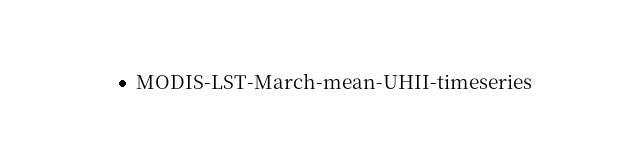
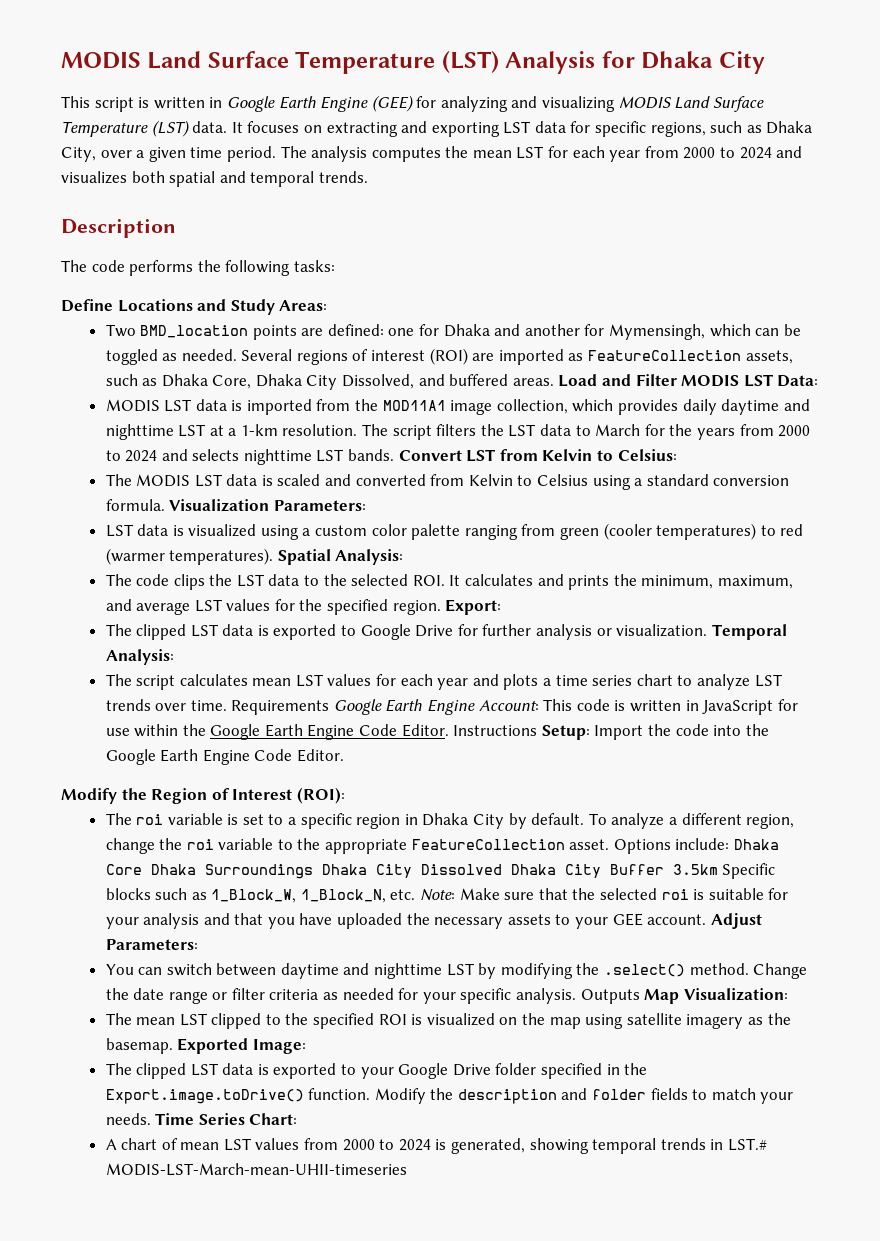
(135, 81) none -> [61,51,765,74] [61,95,764,112] [61,120,813,137] [61,146,803,162] [61,171,368,187] [61,219,176,238] [61,260,335,276] [61,299,328,315] [105,324,801,340] [105,348,793,365] [105,374,819,390] [105,399,810,415] [105,424,811,440] [105,449,677,465] [105,474,790,490] [105,499,366,512] [105,523,804,540] [105,548,404,565] [105,574,793,590] [105,599,502,615] [105,624,787,640] [105,649,174,665] [105,674,782,690] [105,699,798,715] [105,724,769,740] [105,749,344,765] [61,787,345,804] [105,813,795,829] [105,838,780,854] [105,863,776,879] [105,888,789,903] [105,913,762,929] [105,939,198,950] [105,963,808,979] [105,988,788,1004] [105,1013,791,1029] [105,1038,306,1054] [105,1063,648,1079] [105,1088,794,1104] [105,1113,298,1125] [105,1138,767,1154] MODIS Land Surface Temperature (LST) Analysis for Dhaka City // This script is written in Google Earth Engine (GEE) for analyzing and visualizing MODIS Land Surface Temperature (LST) data. It focuses on extracting and exporting LST data for specific regions, such as Dhaka City, over a given time period. The analysis computes the mean LST for each year from 2000 to 2024 and visualizes both spatial and temporal trends. // Description // The code performs the following tasks: // Define Locations and Study Areas: // Two BMD_location points are defined: one for Dhaka and another for Mymensingh, which can be toggled as needed. Several regions of interest (ROI) are imported as FeatureCollection assets, such as Dhaka Core, Dhaka City Dissolved, and buffered areas. Load and Filter MODIS LST Data: // MODIS LST data is imported from the MOD11A1 image collection, which provides daily daytime and nighttime LST at a 1-km resolution. The script filters the LST data to March for the years from 2000 to 2024 and selects nighttime LST bands. Convert LST from Kelvin to Celsius: // The MODIS LST data is scaled and converted from Kelvin to Celsius using a standard conversion formula. Visualization Parameters: // LST data is visualized using a custom color palette ranging from green (cooler temperatures) to red (warmer temperatures). Spatial Analysis: // The code clips the LST data to the selected ROI. It calculates and prints the minimum, maximum, and average LST values for the specified region. Export: // The clipped LST data is exported to Google Drive for further analysis or visualization. Temporal Analysis: // The script calculates mean LST values for each year and plots a time series chart to analyze LST trends over time. Requirements Google Earth Engine Account: This code is written in JavaScript for use within the Google Earth Engine Code Editor. Instructions Setup: Import the code into the Google Earth Engine Code Editor. // Modify the Region of Interest (ROI): // The roi variable is set to a specific region in Dhaka City by default. To analyze a different region, change the roi variable to the appropriate FeatureCollection asset. Options include: Dhaka Core Dhaka Surroundings Dhaka City Dissolved Dhaka City Buffer 3.5km Specific blocks such as 1_Block_W, 1_Block_N, etc. Note: Make sure that the selected roi is suitable for your analysis and that you have uploaded the necessary assets to your GEE account. Adjust Parameters: // You can switch between daytime and nighttime LST by modifying the .select() method. Change the date range or filter criteria as needed for your specific analysis. Outputs Map Visualization: // The mean LST clipped to the specified ROI is visualized on the map using satellite imagery as the basemap. Exported Image: // The clipped LST data is exported to your Google Drive folder specified in the Export.image.toDrive() function. Modify the description and folder fields to match your needs. Time Series Chart: // A chart of mean LST values from 2000 to 2024 is generated, showing temporal trends in LST.#

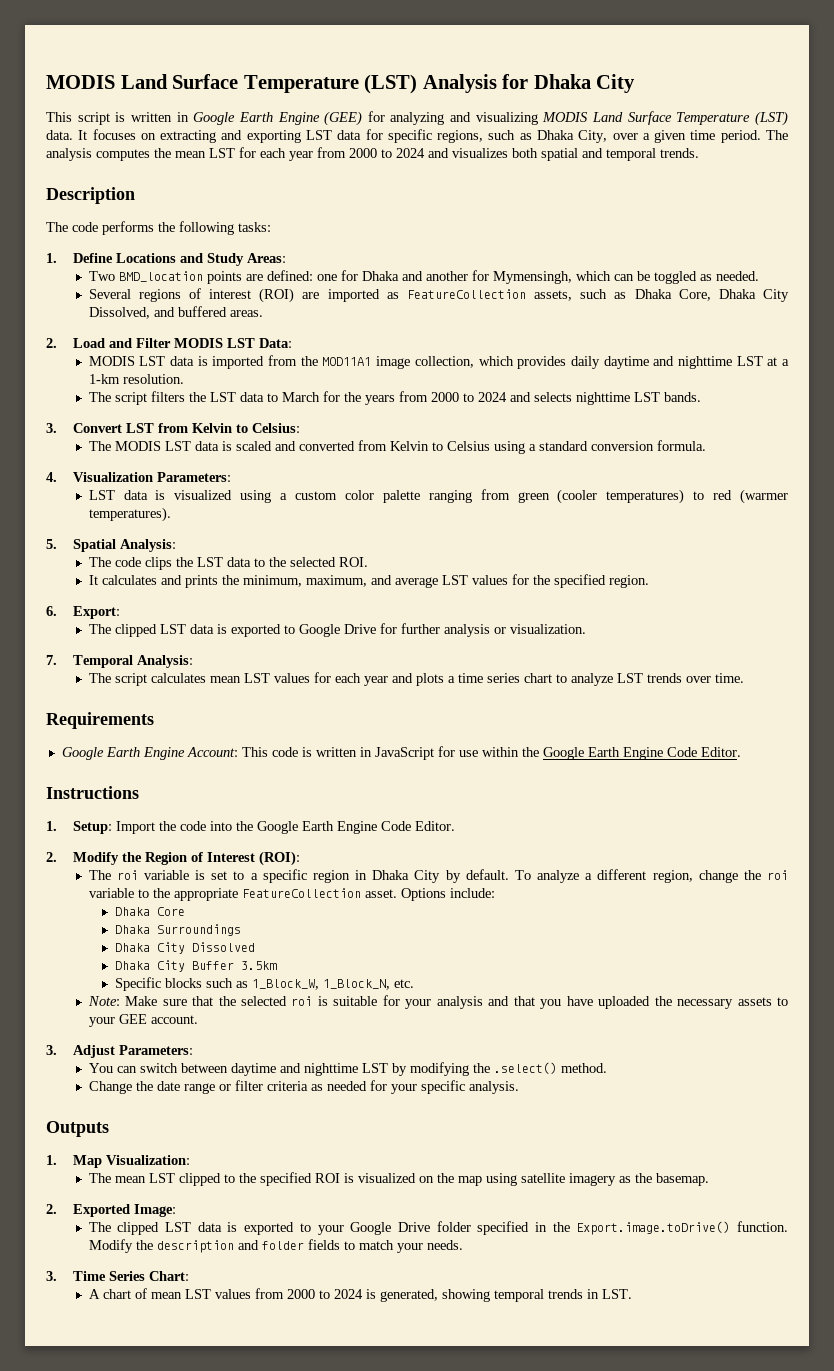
(335, 266) none -> [46,253,57,263] 1.
(237, 355) none -> (759, 276) //
(554, 382) none -> [46,338,57,348] // 2.
(358, 430) none -> (184, 379) //
(395, 455) none -> [46,423,57,433] // 3.
(165, 505) none -> [46,472,57,482] // 4.
(274, 556) none -> [46,539,57,549] // 5.
(445, 580) none -> (368, 562) //
(441, 607) none -> [46,606,57,616] // 6.
(708, 630) none -> [46,655,57,665] // 7.
(227, 705) none -> (744, 678) //
(330, 707) none -> (154, 720) //
(449, 730) none -> (741, 752) //
(538, 730) none -> [46,821,57,831] // 1.
(344, 755) none -> [46,852,57,862] 2.
(730, 844) none -> (495, 893) //
(142, 869) none -> (186, 911) //
(313, 871) none -> (242, 930) //
(502, 869) none -> (256, 947) //
(718, 869) none -> (278, 965) //
(416, 894) none -> (415, 983) //
(707, 919) none -> [46,1045,57,1055] // 3.
(749, 969) none -> (607, 1068) //
(577, 996) none -> (519, 1087) //
(640, 996) none -> [46,1155,57,1165] // 1.
(173, 1046) none -> [46,1204,57,1214] // 2.
(151, 1119) none -> [46,1271,57,1281] // 3.
[727,1138,767,1151] [105,1163,407,1176] LST.# MODIS-LST-March-mean-UHII-timeseries -> [601,1289,632,1299] LST.

